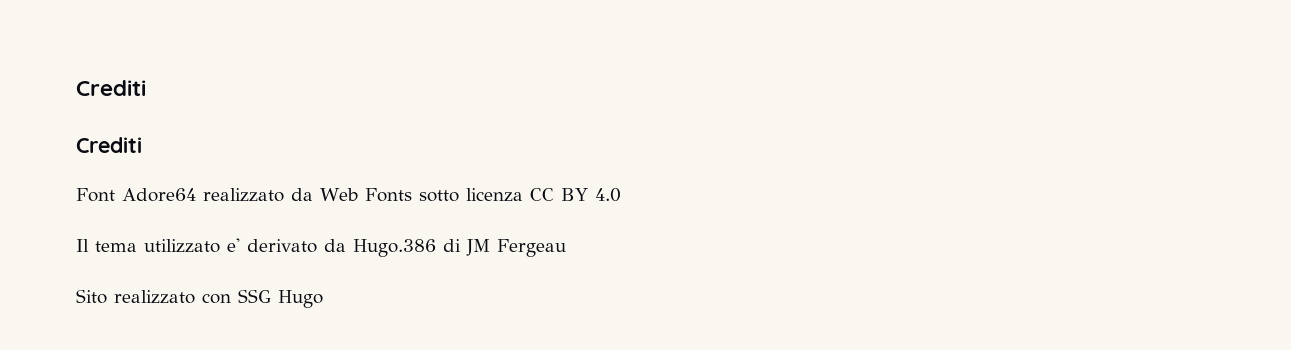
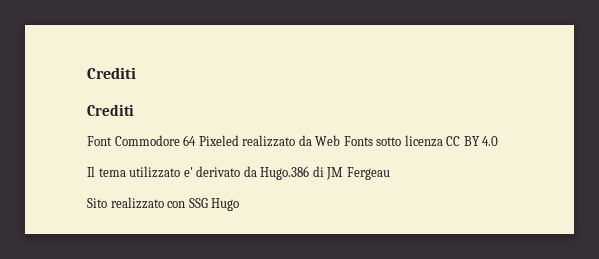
[122,188,196,202] Adore64 -> [114,135,239,146] Commodore 64 Pixeled

